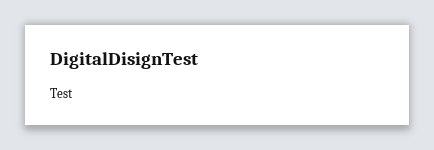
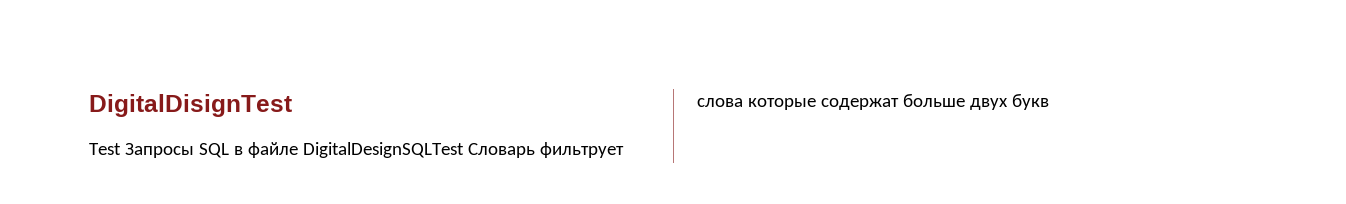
(73, 93) none -> [124,142,624,158] [697,94,1049,110] Запросы SQL в файле DigitalDesignSQLTest Словарь фильтрует слова которые содержат больше двух букв

